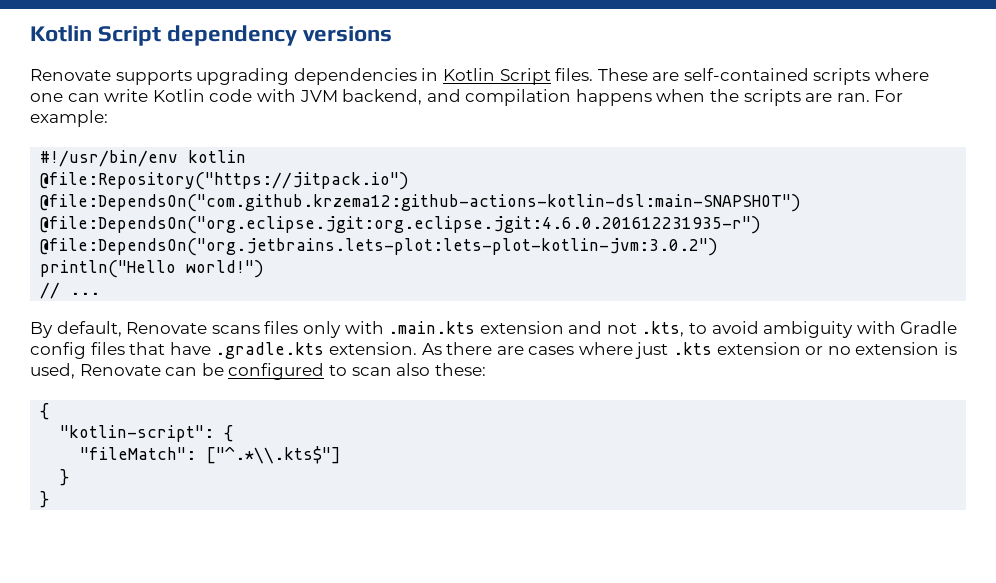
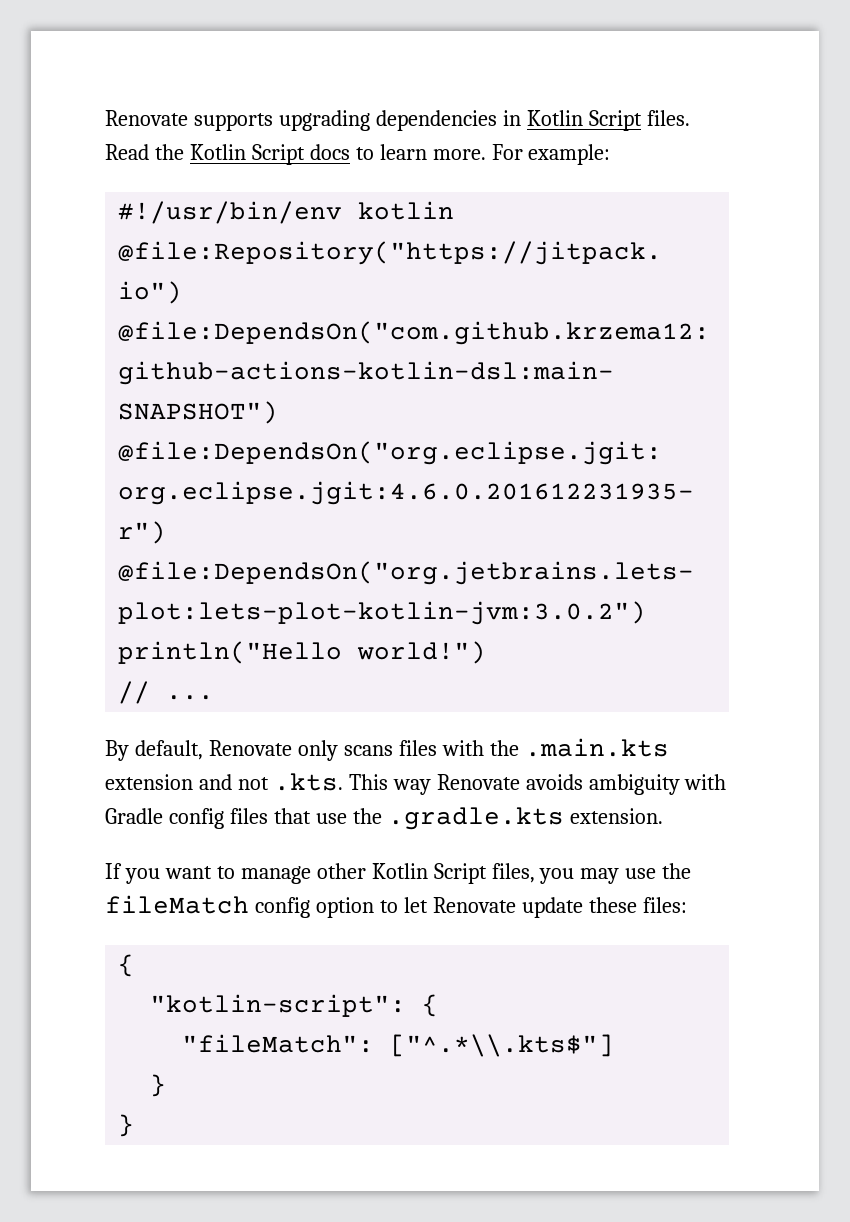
[30,25,393,46] Kotlin Script dependency versions // -> (105, 118) none
[597,68,930,85] [30,89,870,106] These are self-contained scripts where one can write Kotlin code with JVM backend, and compilation happens when the scripts are ran. -> [105,144,486,165] Read the Kotlin Script docs to learn more.
(208, 328) none -> [297,740,338,761] only
[302,321,384,338] only with -> [441,740,519,756] with the
[641,321,759,337] .kts, to avoid -> [273,773,583,795] .kts. This way Renovate avoids
[169,342,211,355] have -> [315,808,382,824] use the
[421,342,958,359] [30,363,486,380] As there are cases where just .kts extension or no extension is used, Renovate can be configured to scan also these: -> [105,863,692,884] [105,895,687,918] // If you want to manage other Kotlin Script files, you may use the fileMatch config option to let Renovate update these files:

